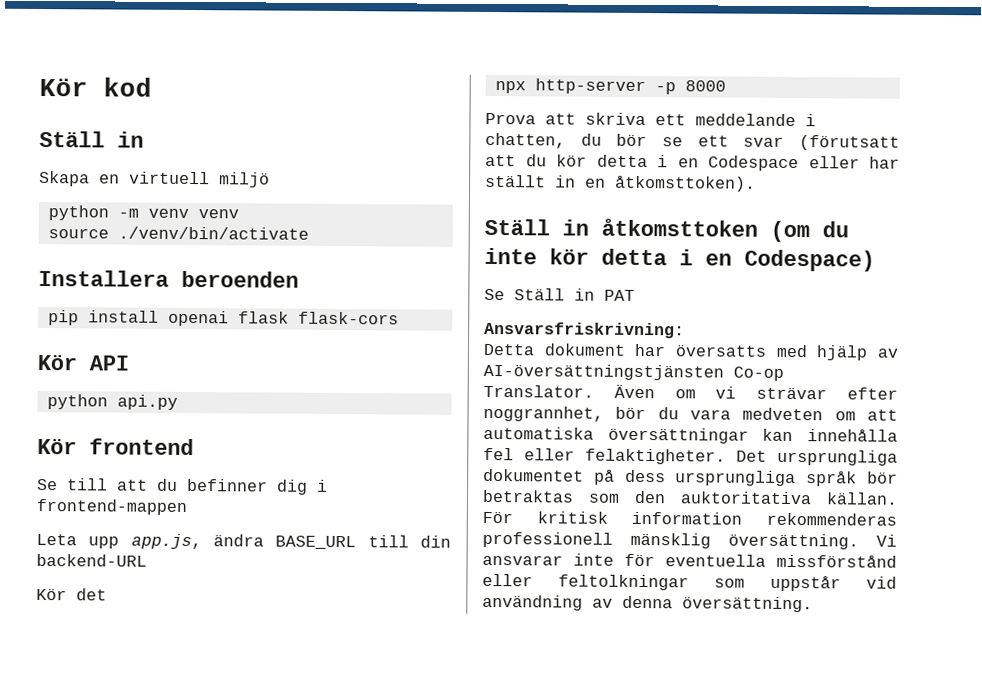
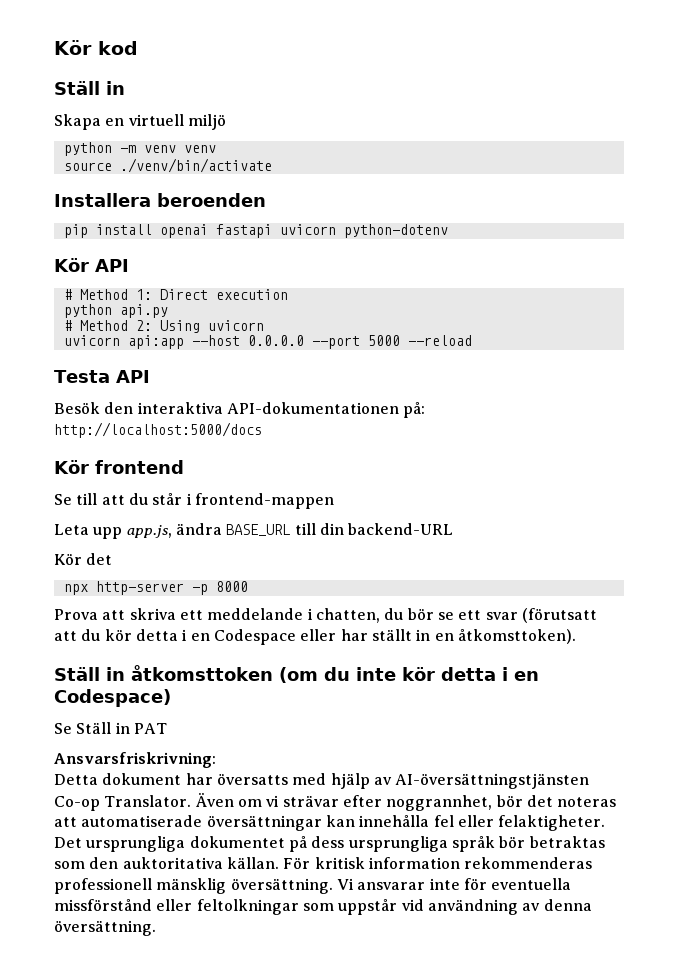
[237,311,399,325] flask flask-cors -> [215,224,448,238] fastapi uvicorn python-dotenv
[46,394,178,410] python api.py -> [63,289,288,300] [63,304,168,318] [63,320,264,333] [63,335,472,349] [54,370,150,383] [54,402,426,418] [54,422,262,438] # Method 1: Direct execution // python api.py // # Method 2: Using uvicorn // uvicorn api:app --host 0.0.0.0 --port 5000 --reload // Testa API // Besök den interaktiva API-dokumentationen på: http://localhost:5000/docs
[187,478,308,495] befinner dig -> [152,493,183,505] står
[657,407,898,421] [483,426,594,440] du vara medveten om att automatiska -> [526,795,617,807] [54,815,203,827] det noteras att automatiserade

